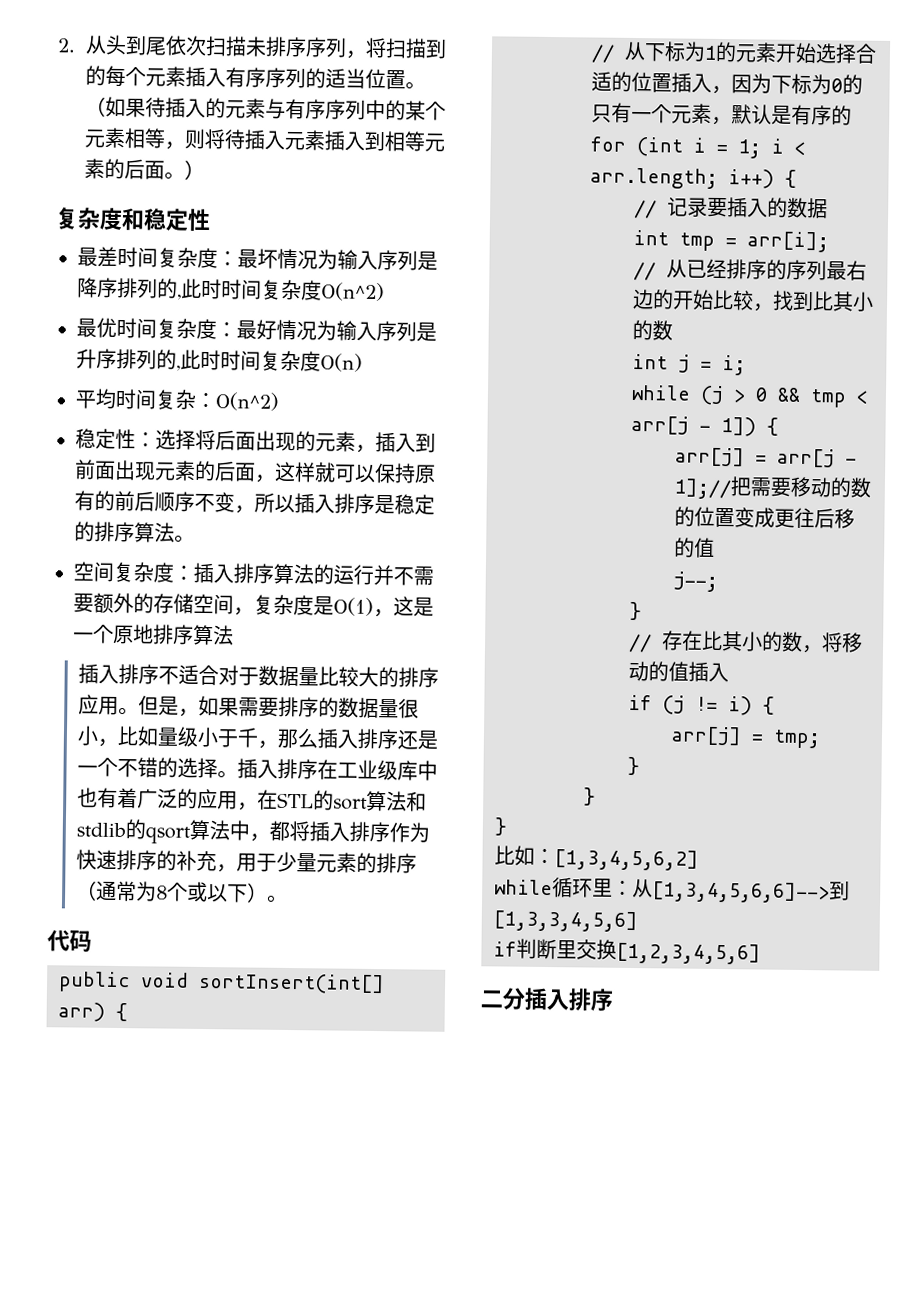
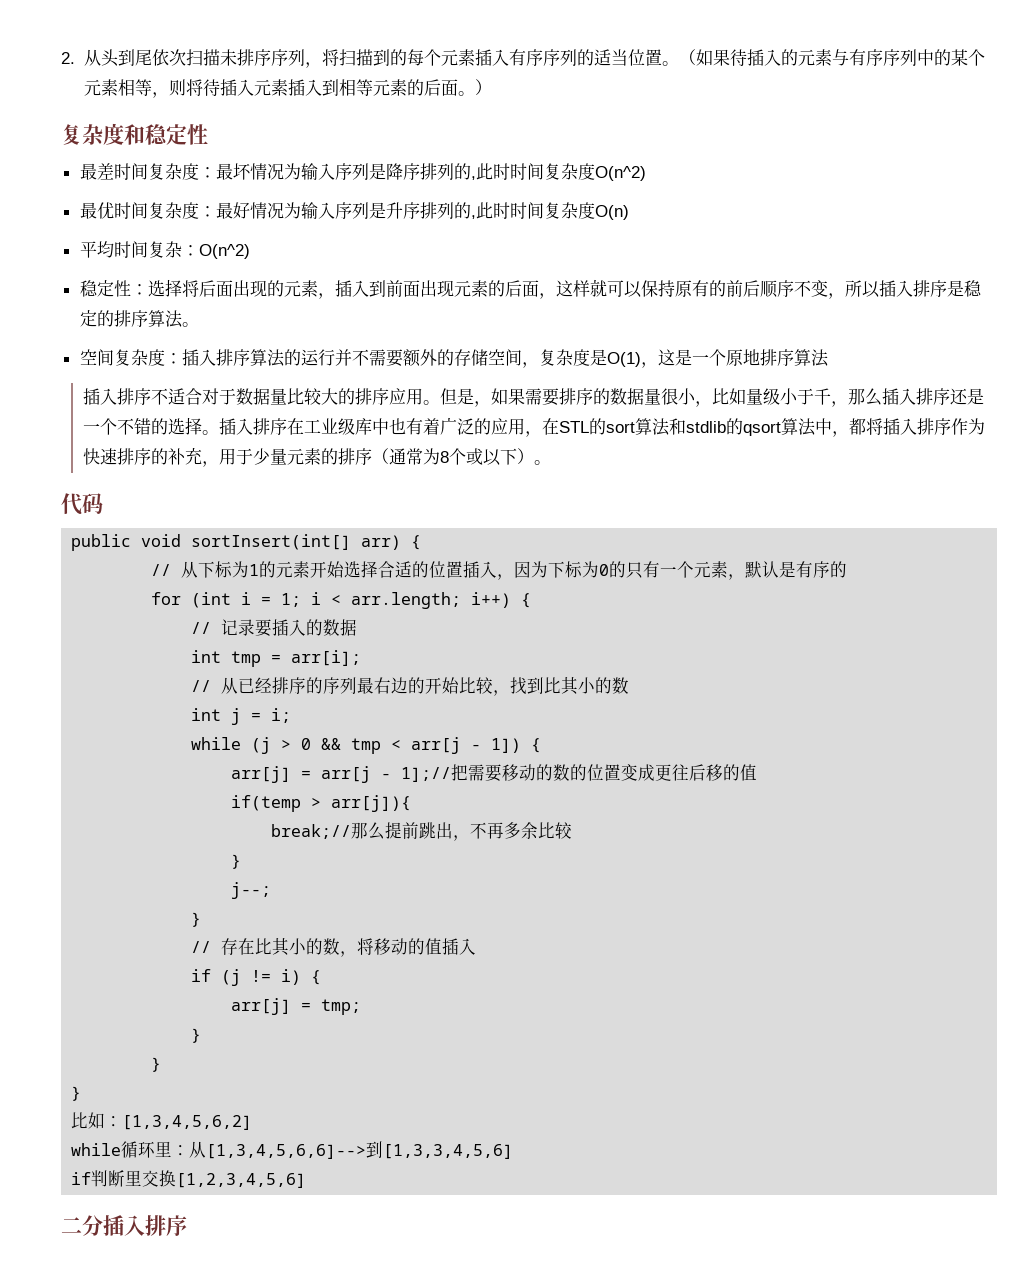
(715, 547) none -> [231,795,412,812] [271,822,573,841] [231,854,242,869] // if(temp > arr[j]){ // break;//那么提前跳出，不再多余比较 // }

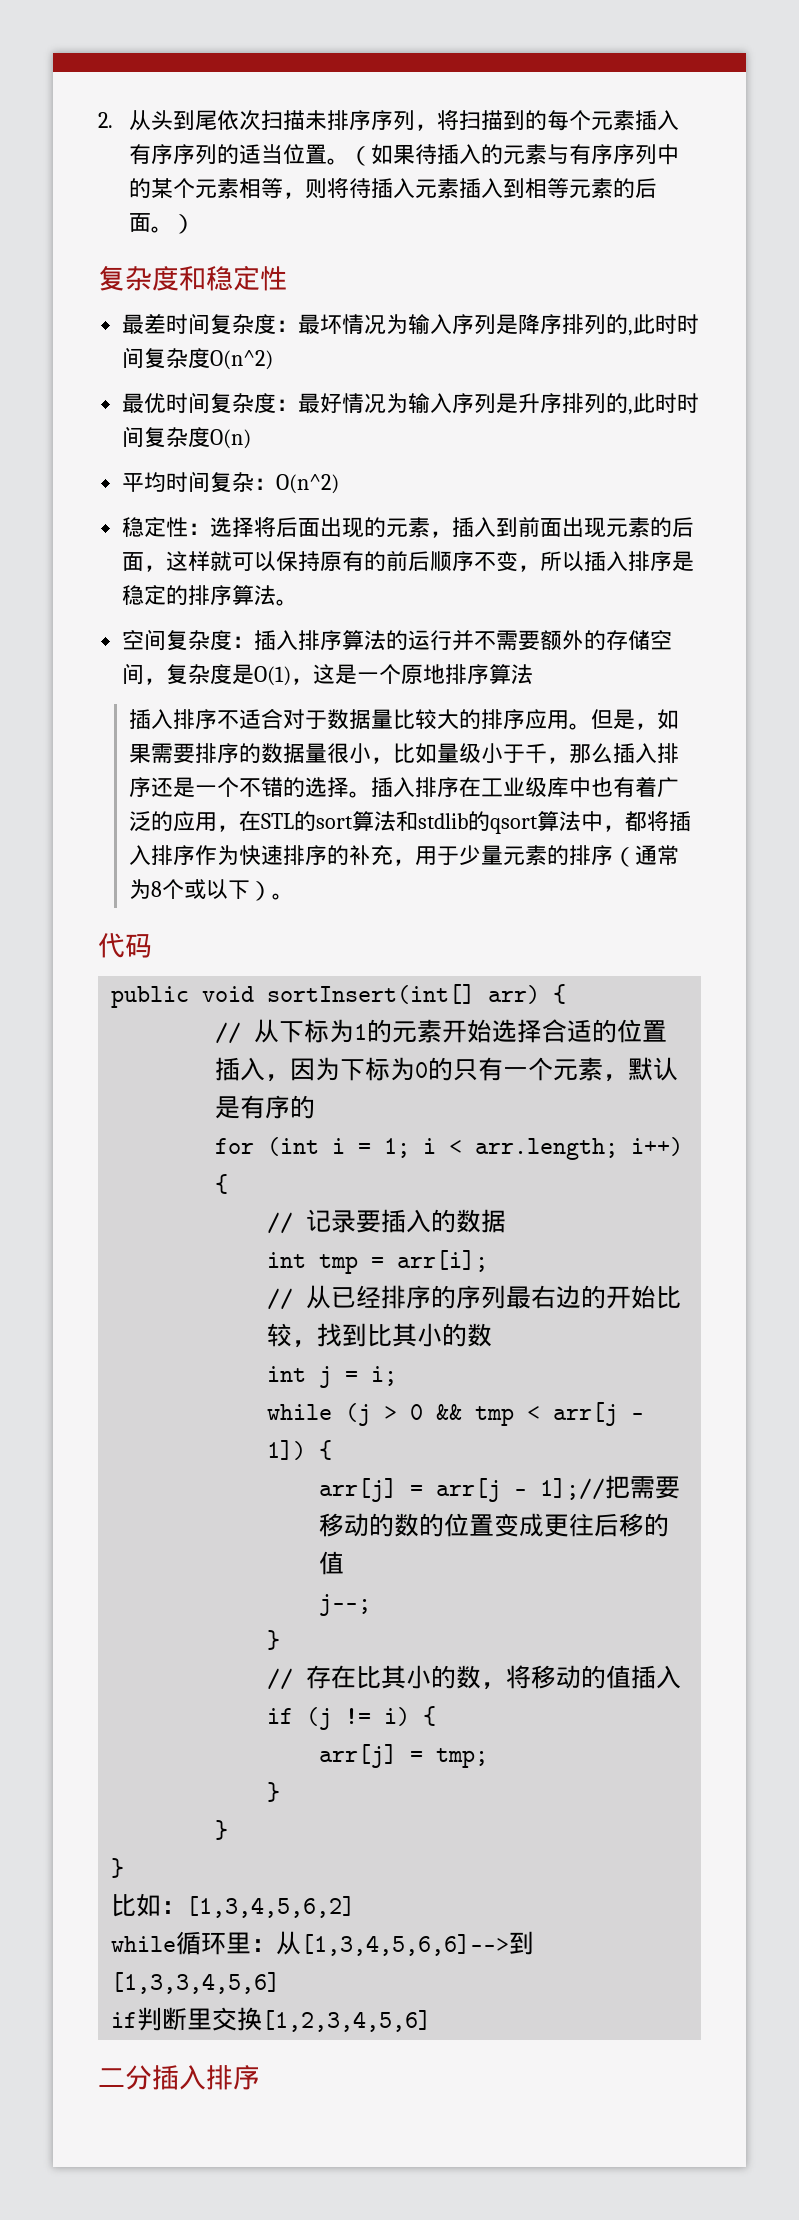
[231,795,412,812] [271,822,573,841] [231,854,242,869] // if(temp > arr[j]){ // break;//那么提前跳出，不再多余比较 // } -> (345, 1563) none

